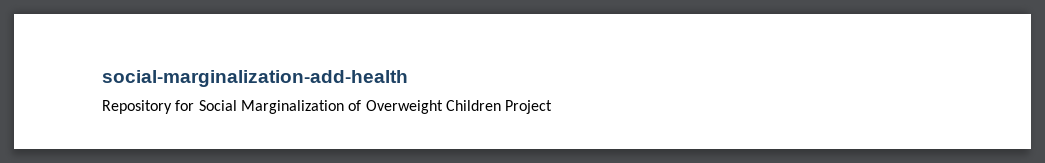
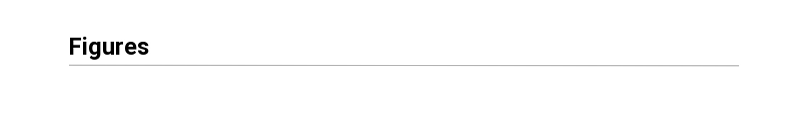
[102,70,408,87] [102,100,553,114] social-marginalization-add-health // Repository for Social Marginalization of Overweight Children Project -> [69,36,150,60] Figures

